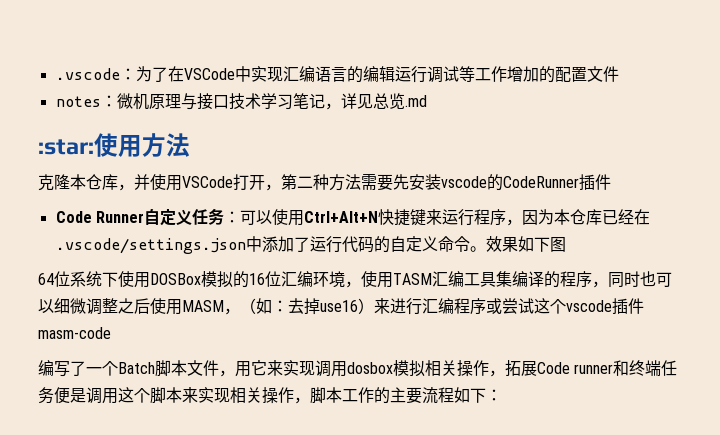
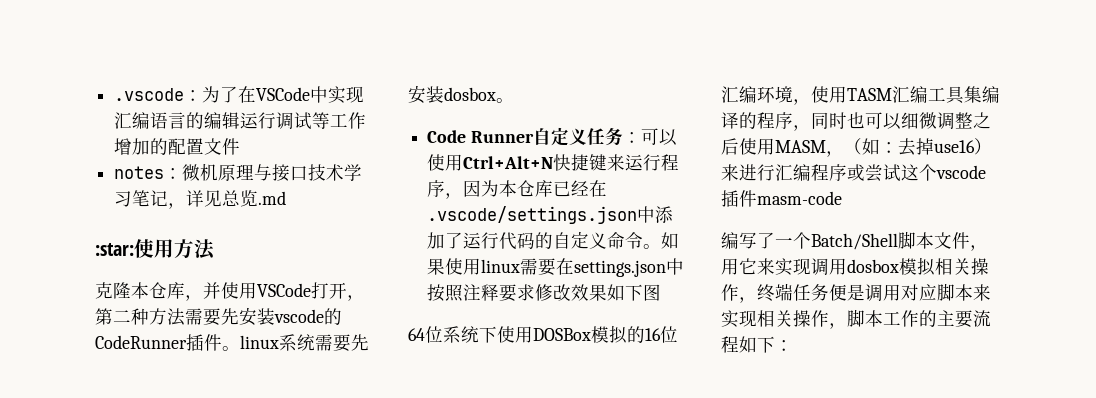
(611, 182) none -> [222,334,369,352] [408,85,514,104] 。linux系统需要先安装dosbox。
(486, 249) none -> [661,232,680,249] [427,258,685,277] [427,284,572,302] 如果使用linux需要在settings.json中按照注释要求修改
[118,362,155,374] Batch -> [811,233,898,250] Batch/Shell
[505,360,630,376] 拓展Code runner和 -> (757, 300) none
[118,387,150,403] 这个 -> [901,284,937,301] 对应

